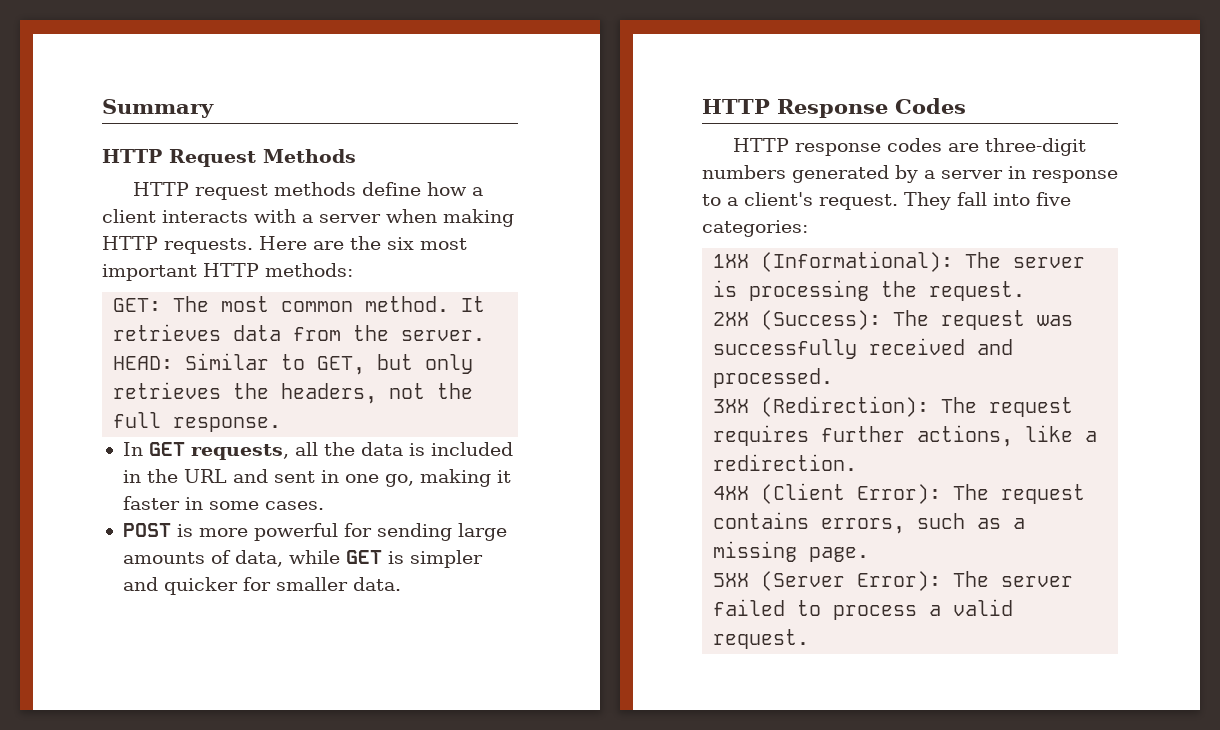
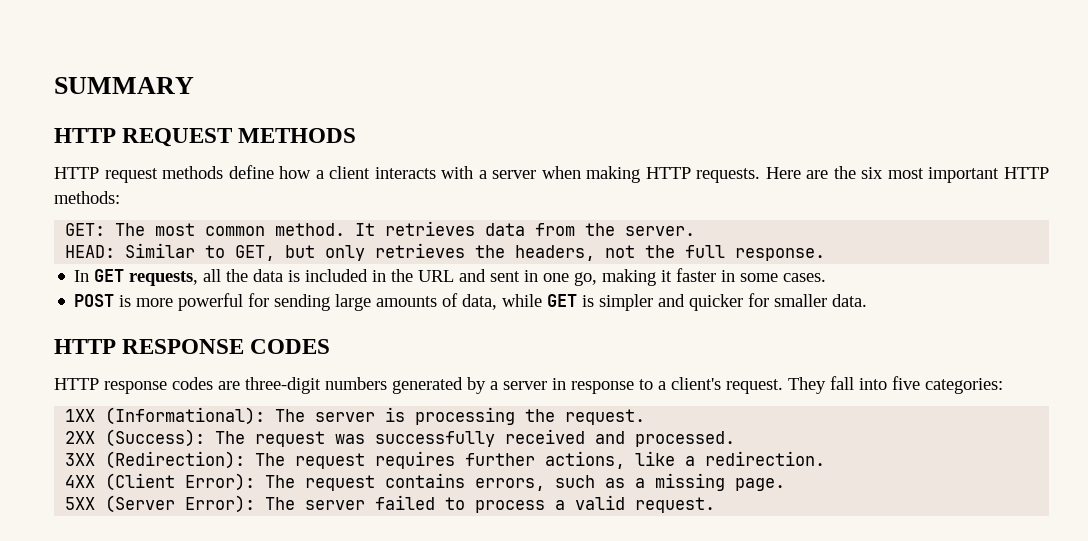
[102,99,214,118] [102,149,356,167] Summary // HTTP Request Methods -> [54,77,194,94] [54,128,357,147] SUMMARY // HTTP REQUEST METHODS
[776,98,966,118] Response Codes -> [122,339,331,354] RESPONSE CODES

